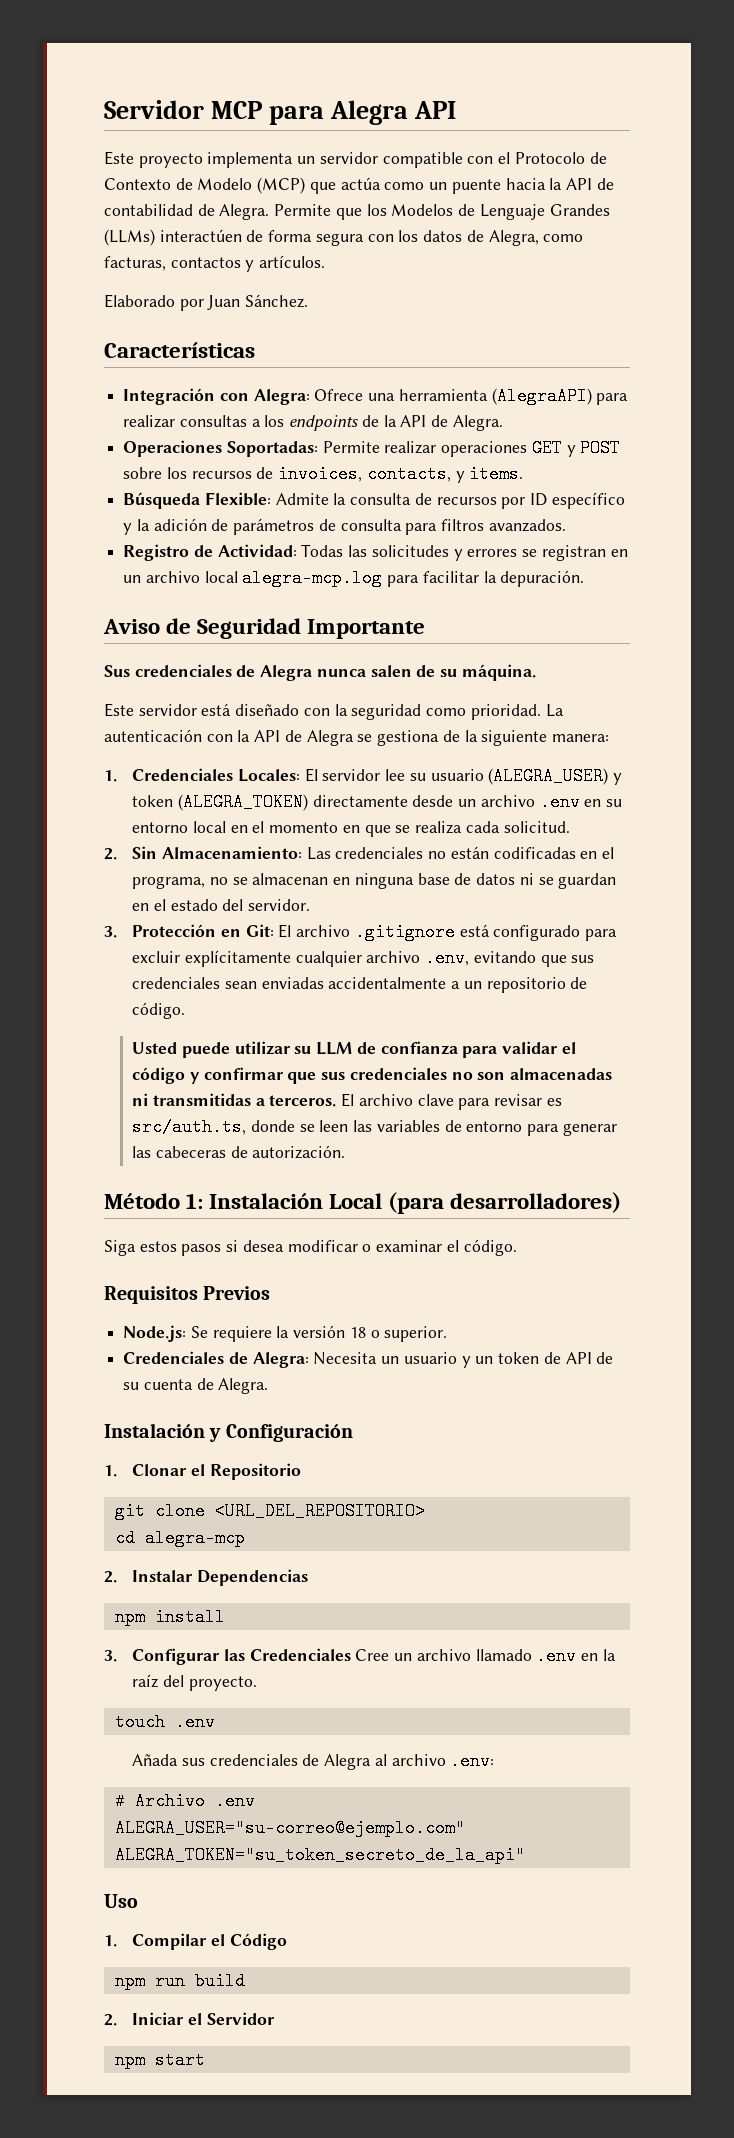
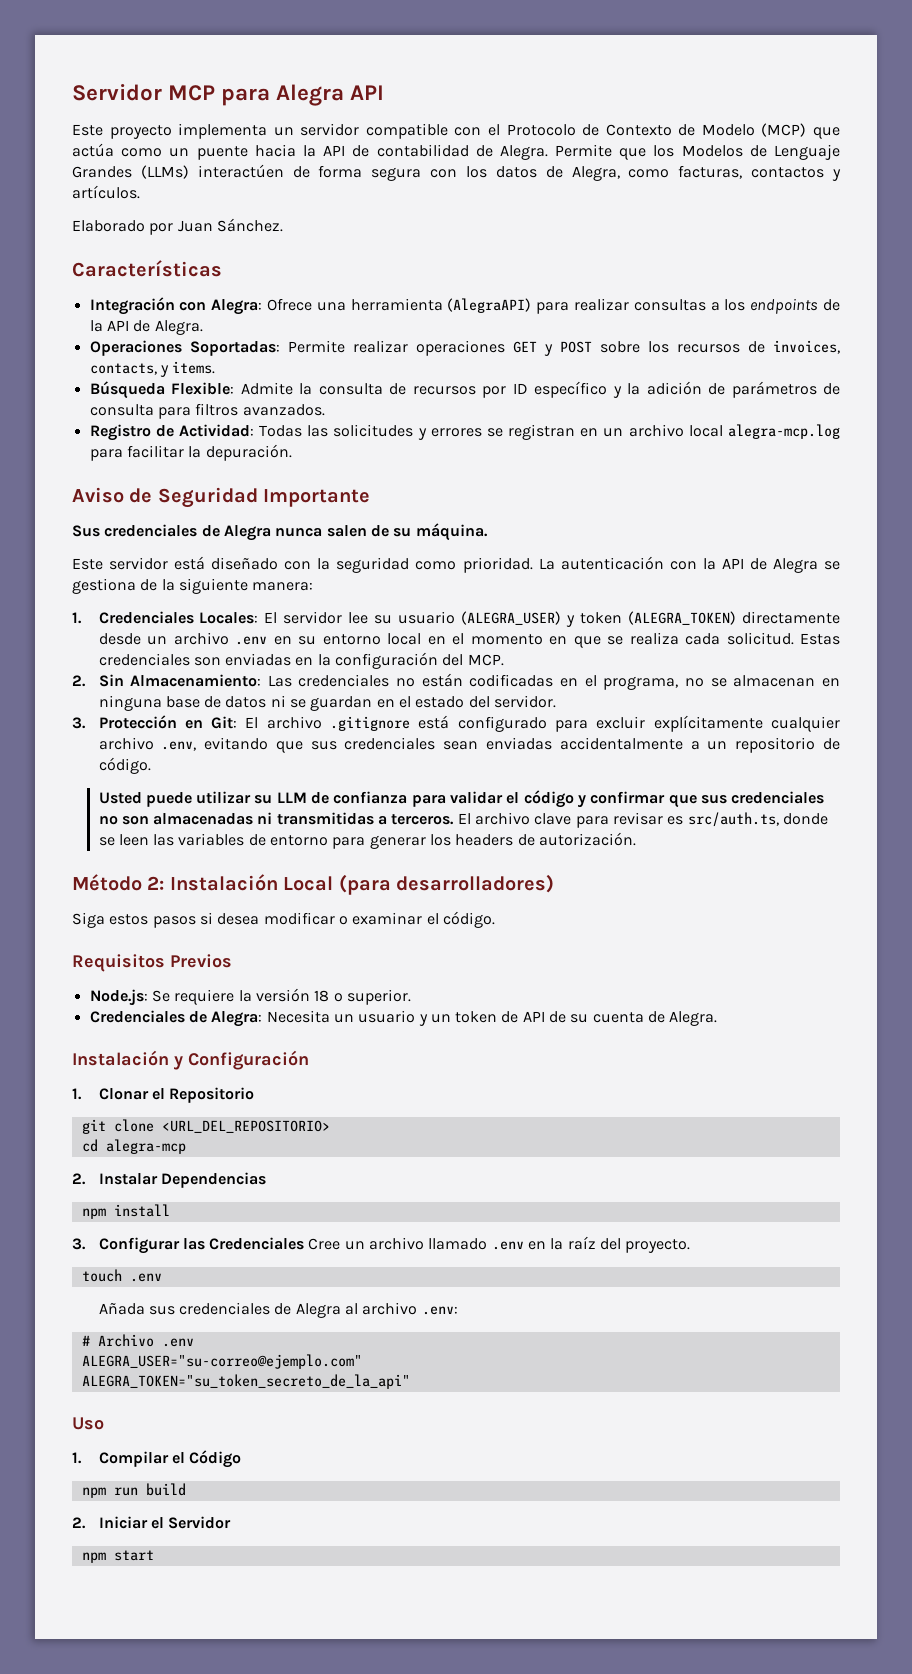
(570, 827) none -> [799,633,840,645] [98,652,504,669] Estas credenciales son enviadas en la configuración del MCP.
[132,1146,227,1158] las cabeceras -> [430,834,514,846] los headers
[186,1193,204,1209] 1: -> [147,876,165,890] 2:

